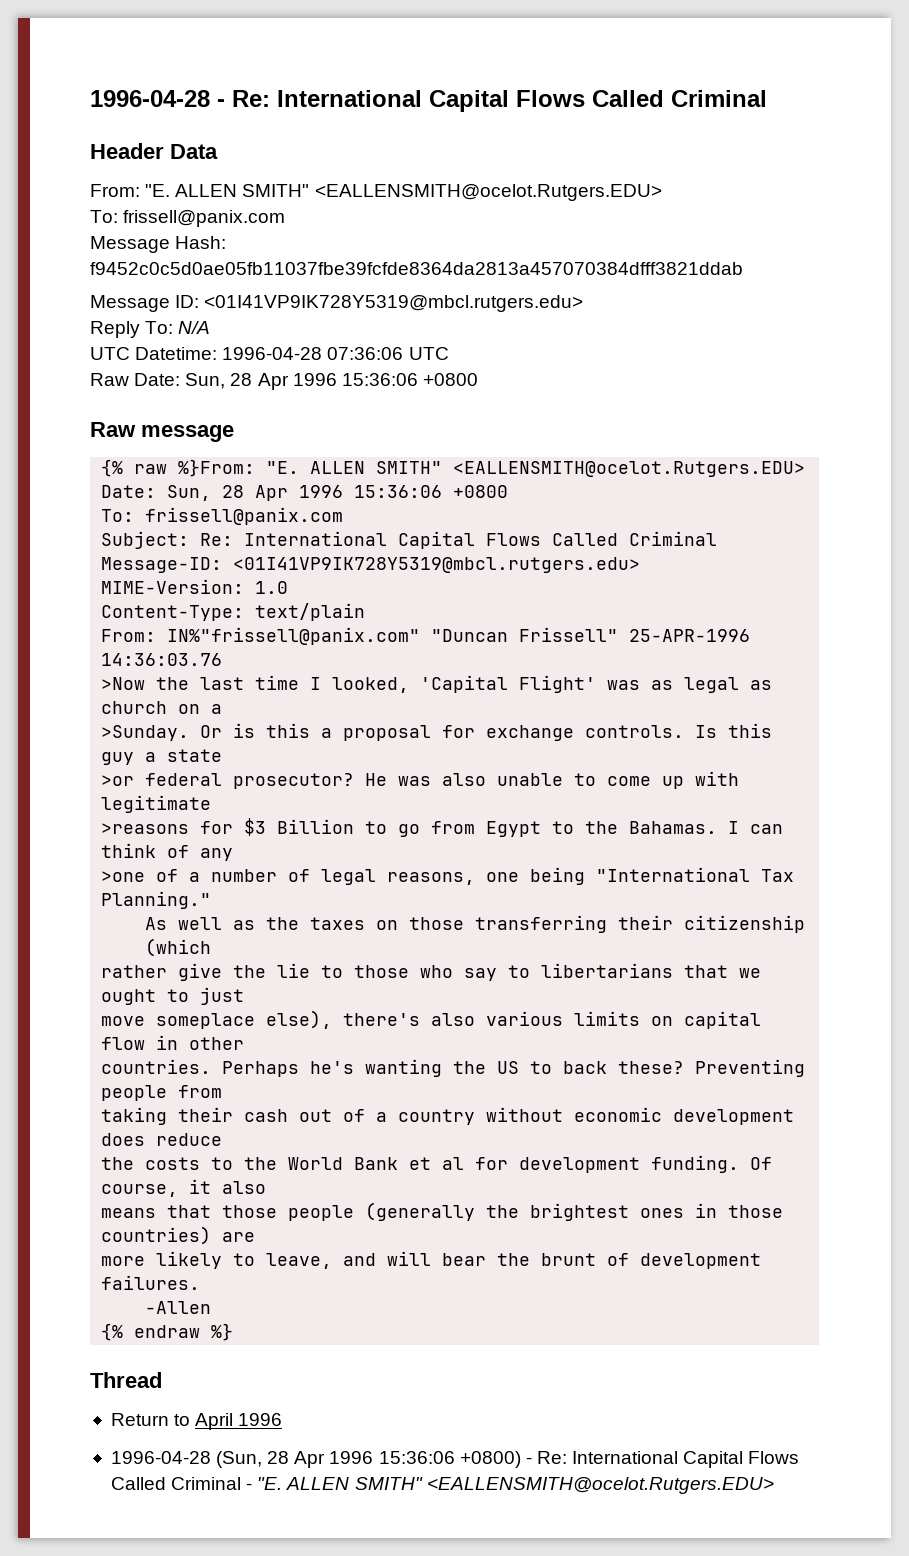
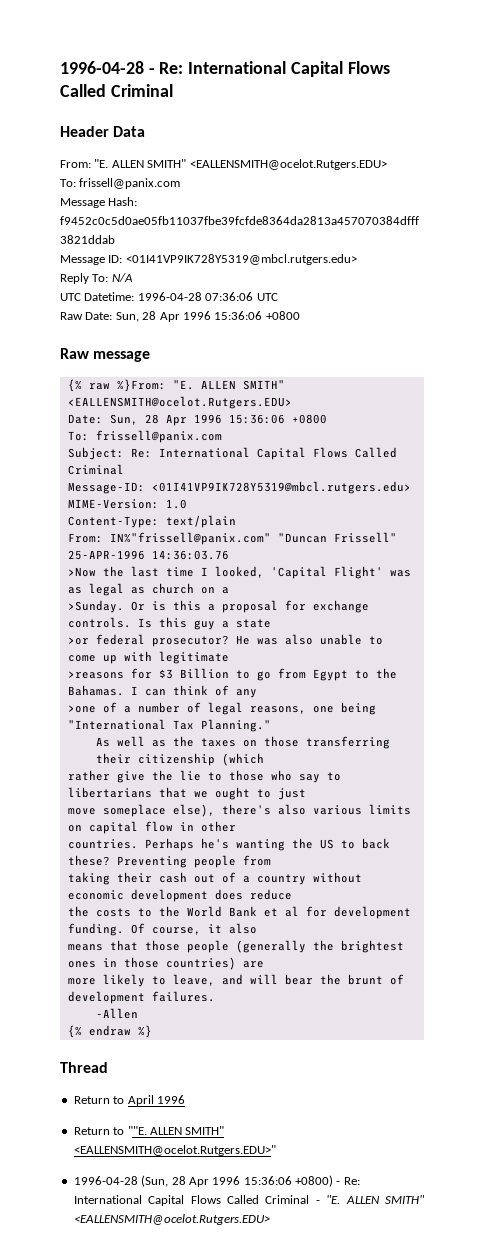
(283, 1419) none -> [73,1126,225,1135] [73,1145,276,1156] // Return to ""E. ALLEN SMITH" <EALLENSMITH@ocelot.Rutgers.EDU>"

